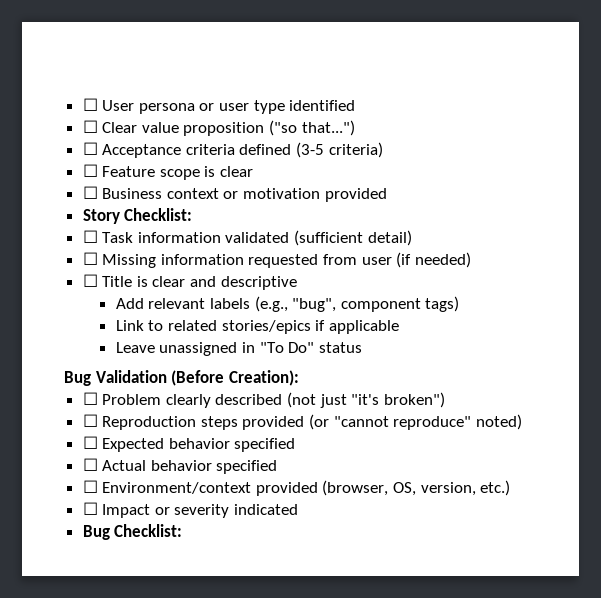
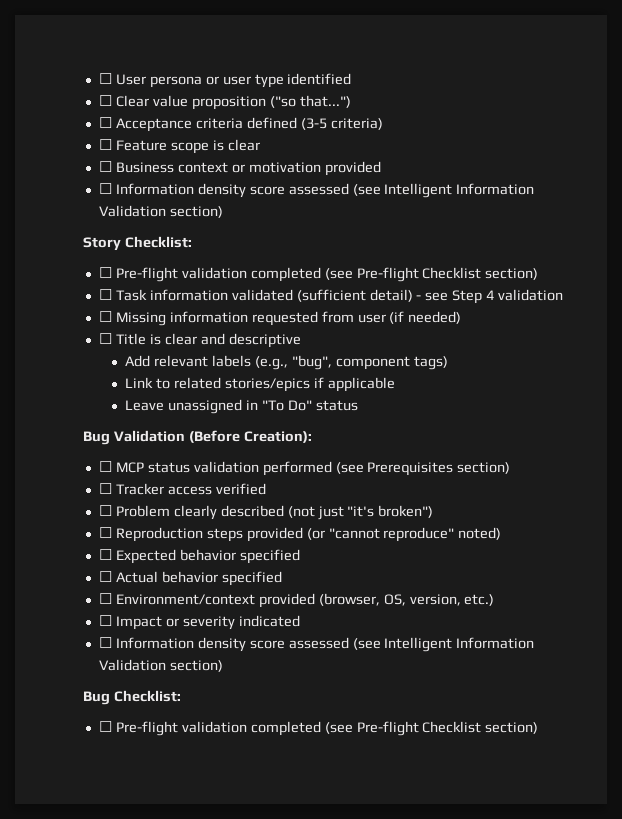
[82,208,193,224] Story Checklist: -> [98,183,535,198] [98,205,223,218] [83,236,192,251] [98,267,539,282] ☐ Information density score assessed (see Intelligent Information Validation section) // Story Checklist: // ☐ Pre-flight validation completed (see Pre-flight Checklist section)
(412, 238) none -> [416,289,564,304] - see Step 4 validation
(299, 378) none -> [98,461,511,476] [98,483,266,495] // ☐ MCP status validation performed (see Prerequisites section) // ☐ Tracker access verified
[82,524,183,540] Bug Checklist: -> [98,637,535,652] [98,659,223,672] [83,690,181,705] [98,721,539,736] ☐ Information density score assessed (see Intelligent Information Validation section) // Bug Checklist: // ☐ Pre-flight validation completed (see Pre-flight Checklist section)

